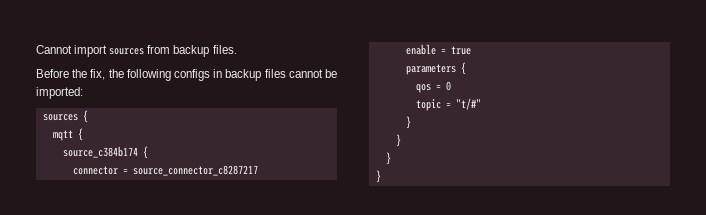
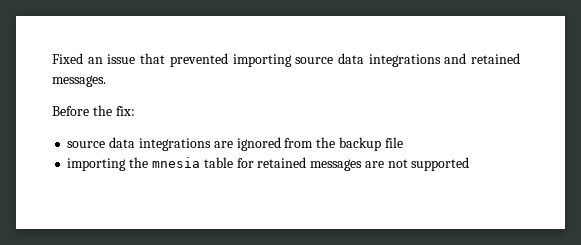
[36,45,237,57] [36,69,337,81] [36,87,83,99] [42,110,88,123] [52,128,83,141] [62,146,148,159] [72,165,258,176] [405,44,471,55] [405,62,466,75] [415,81,451,93] [415,98,481,111] [405,116,411,129] [395,134,401,147] [385,152,391,165] [375,170,381,183] Cannot import sources from backup files. // Before the fix, the following configs in backup files cannot be imported: // sources { // mqtt { // source_c384b174 { // connector = source_connector_c8287217 // enable = true // parameters { // qos = 0 // topic = "t/#" // } // } // } // } -> [52,53,520,67] [52,75,106,87] [52,105,135,116] [67,137,403,151] [67,157,470,171] Fixed an issue that prevented importing source data integrations and retained messages. // Before the fix: // source data integrations are ignored from the backup file // importing the mnesia table for retained messages are not supported

